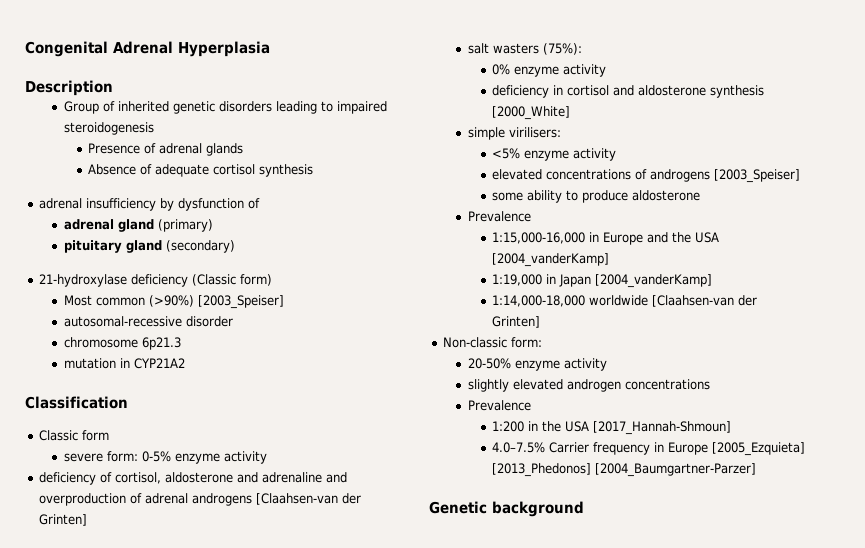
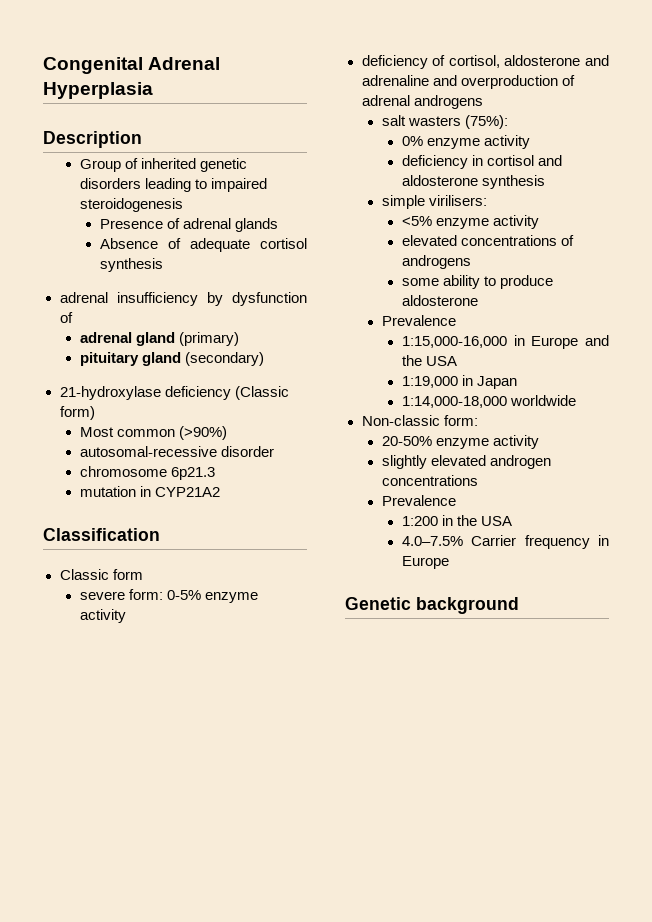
[197,295,284,309] [2003_Speiser] -> (227, 433) none
[256,493,362,505] [39,514,88,526] [Claahsen-van der Grinten] -> (483, 102) none
[492,106,571,120] [2000_White] -> (546, 182) none
[714,169,801,183] [2003_Speiser] -> (471, 262) none
[492,253,610,267] [2004_vanderKamp] -> (458, 361) none
[595,274,713,288] [2004_vanderKamp] -> (518, 382) none
[652,295,758,307] [492,316,541,328] [Claahsen-van der Grinten] -> (577, 400) none
[593,421,732,435] [2017_Hannah-Shmoun] -> (513, 521) none
[712,442,806,456] [492,463,757,477] [2005_Ezquieta] [2013_Phedonos] [2004_Baumgartner-Parzer] -> (449, 562) none

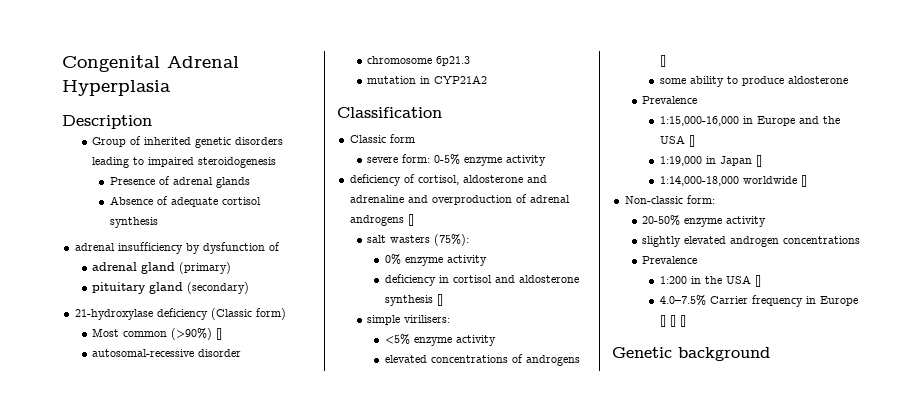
(227, 433) none -> [216,328,223,340] []
(483, 102) none -> [407,214,414,226] []
(546, 182) none -> [436,294,443,306] []
(471, 262) none -> [659,55,666,67] []
(458, 361) none -> [688,135,695,147] []
(518, 382) none -> [755,155,762,167] []
(577, 400) none -> [800,175,807,187] []
(513, 521) none -> [754,275,761,287] []
(449, 562) none -> [659,315,686,327] [] [] []

